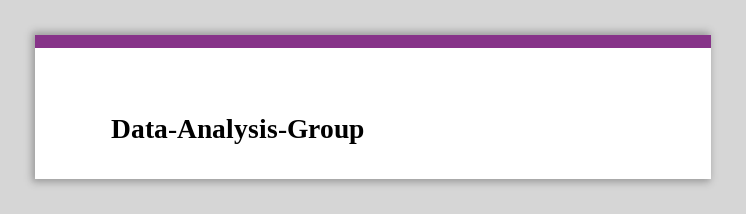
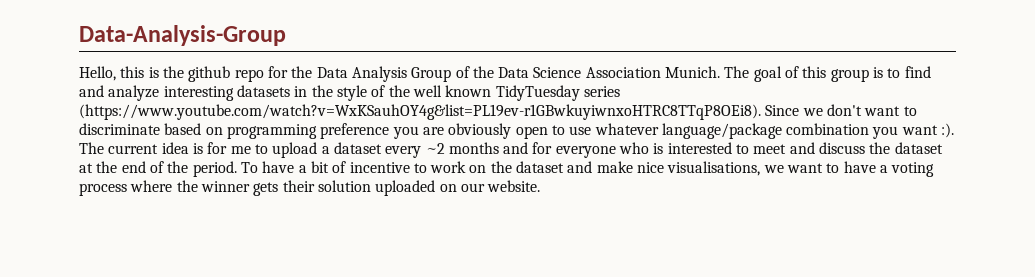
(364, 131) none -> [79,66,931,82] [79,85,620,101] [79,104,917,120] [79,123,955,139] [79,142,943,158] [79,161,935,177] [79,180,541,196] // Hello, this is the github repo for the Data Analysis Group of the Data Science Association Munich. The goal of this group is to find and analyze interesting datasets in the style of the well known TidyTuesday series (https://www.youtube.com/watch?v=WxKSauhOY4g&list=PL19ev-r1GBwkuyiwnxoHTRC8TTqP8OEi8). Since we don't want to discriminate based on programming preference you are obviously open to use whatever language/package combination you want :). The current idea is for me to upload a dataset every ~2 months and for everyone who is interested to meet and discuss the dataset at the end of the period. To have a bit of incentive to work on the dataset and make nice visualisations, we want to have a voting process where the winner gets their solution uploaded on our website.

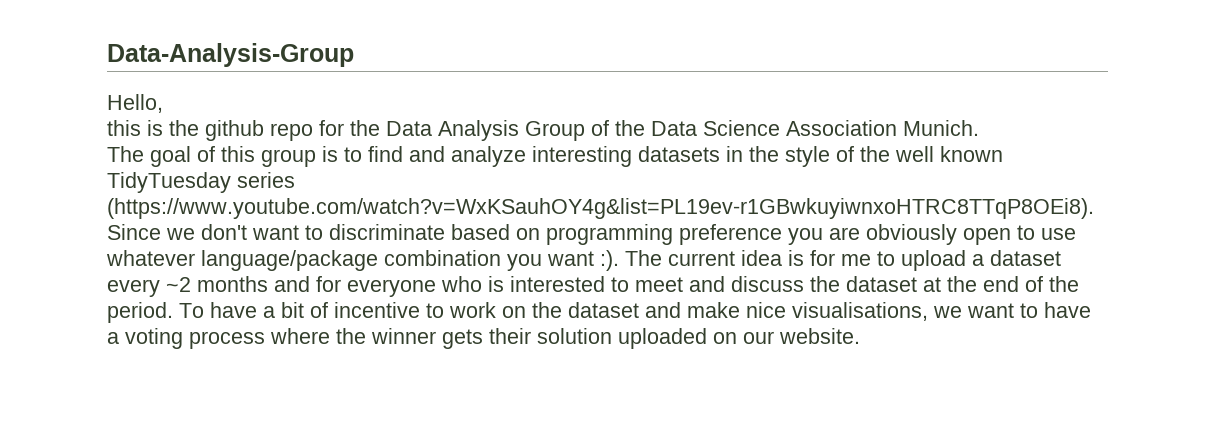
(116, 73) none -> (163, 103) //
(721, 72) none -> (979, 128) //

